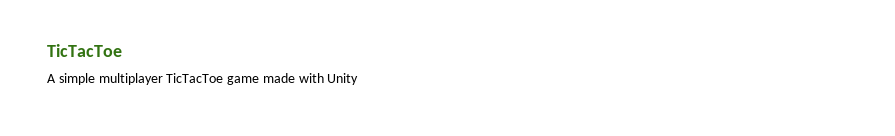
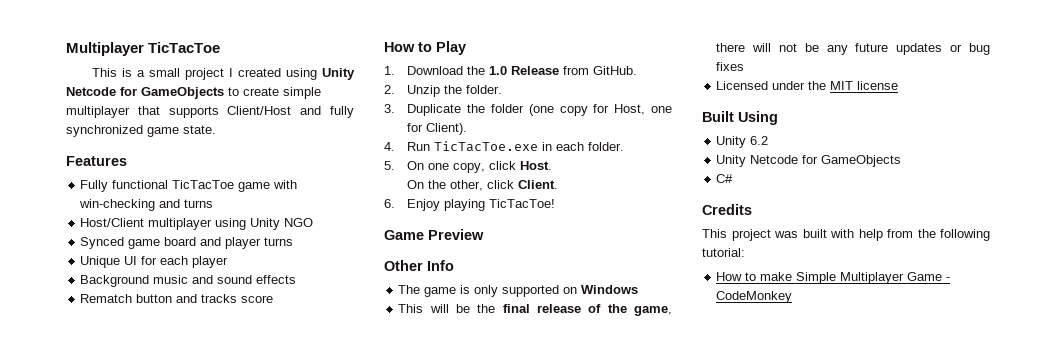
(47, 50) none -> [66,42,144,56] Multiplayer
[47,73,359,85] A simple multiplayer TicTacToe game made with Unity -> [92,68,356,80] [66,87,321,99] [66,106,354,118] [66,125,216,137] [66,156,127,166] [80,180,298,192] [79,199,214,211] [80,218,314,230] [80,237,294,249] [80,256,229,268] [80,275,297,287] [80,294,274,303] [384,41,466,55] [384,66,638,75] [384,85,503,97] [384,104,672,116] [407,123,468,135] [384,141,625,152] [384,161,553,173] [407,180,559,191] [384,199,556,211] [384,229,484,240] [384,260,454,271] [398,285,639,297] [398,304,672,316] [716,43,990,55] [716,62,745,71] [716,81,899,90] [702,111,778,125] [716,136,769,148] [716,155,902,167] [716,174,734,183] [702,204,752,215] [702,229,990,241] [702,248,745,257] [716,272,951,284] [716,291,793,303] This is a small project I created using Unity Netcode for GameObjects to create simple multiplayer that supports Client/Host and fully synchronized game state. // Features // Fully functional TicTacToe game with win-checking and turns // Host/Client multiplayer using Unity NGO // Synced game board and player turns // Unique UI for each player // Background music and sound effects // Rematch button and tracks score // How to Play // 1. Download the 1.0 Release from GitHub. // 2. Unzip the folder. // 3. Duplicate the folder (one copy for Host, one for Client). // 4. Run TicTacToe.exe in each folder. // 5. On one copy, click Host. // On the other, click Client. // 6. Enjoy playing TicTacToe! // Game Preview // Other Info // The game is only supported on Windows // This will be the final release of the game, there will not be any future updates or bug fixes // Licensed under the MIT license // Built Using // Unity 6.2 // Unity Netcode for GameObjects // C# // Credits // This project was built with help from the following tutorial: // How to make Simple Multiplayer Game - CodeMonkey

